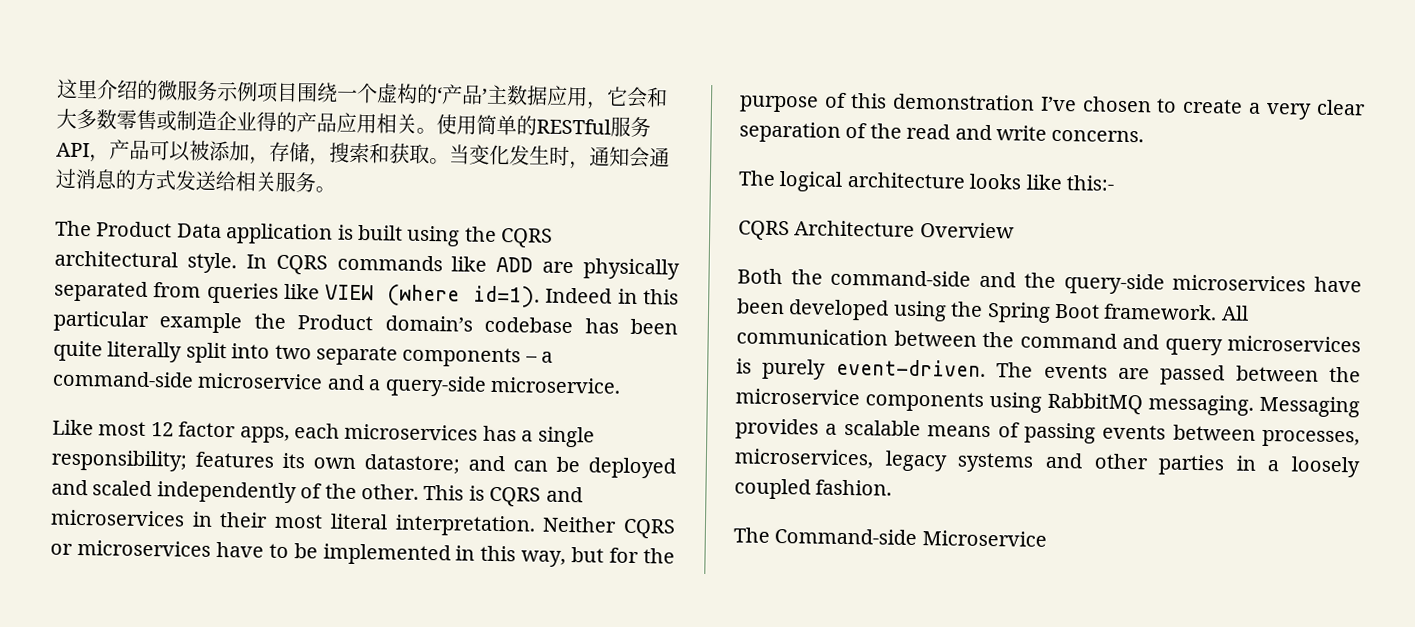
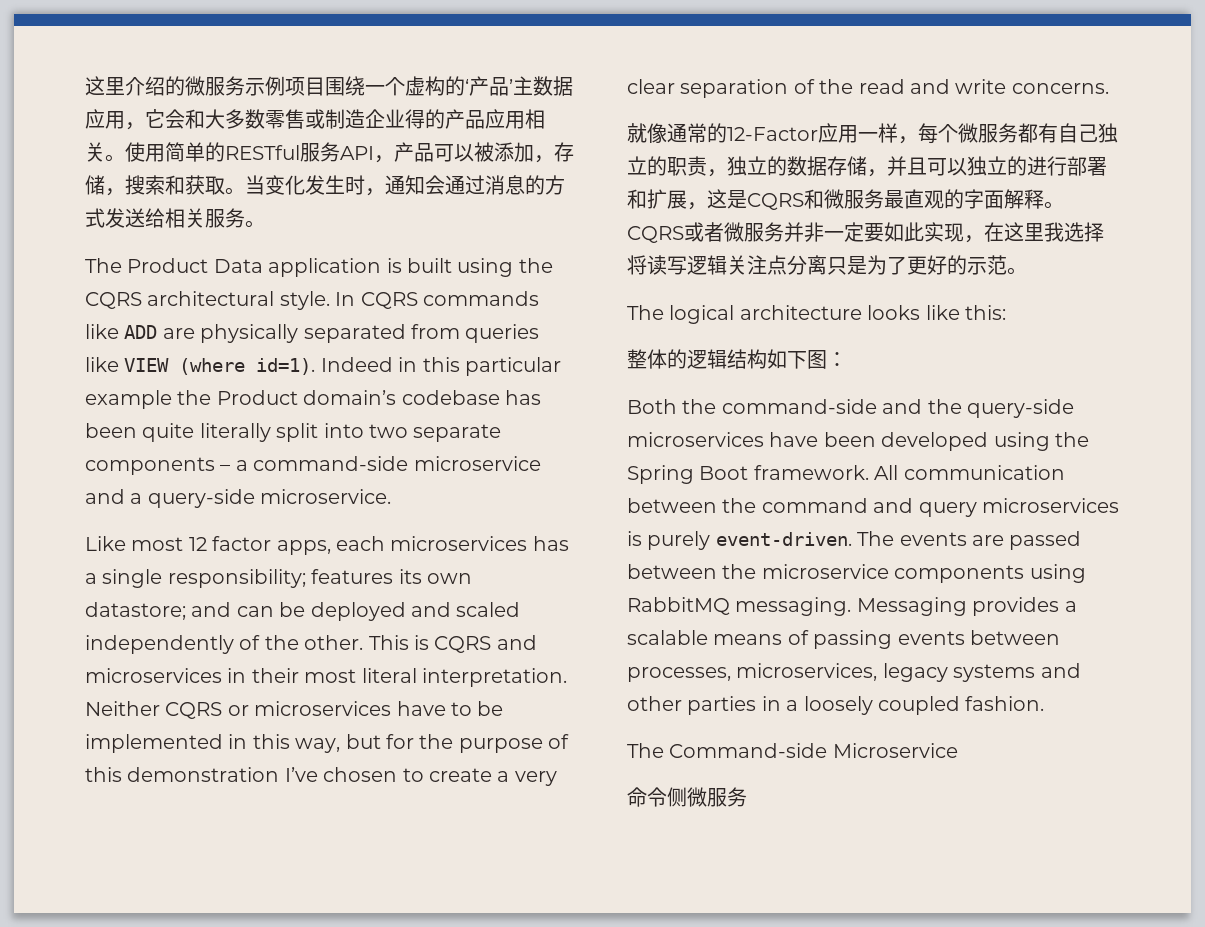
(1145, 136) none -> [627,123,1118,144] [627,156,1107,177] [627,189,1064,210] [627,222,1104,243] [627,255,1027,275] // 就像通常的12-Factor应用一样，每个微服务都有自己独立的职责，独立的数据存储，并且可以独立的进行部署和扩展，这是CQRS和微服务最直观的字面解释。CQRS或者微服务并非一定要如此实现，在这里我选择将读写逻辑关注点分离只是为了更好的示范。
[1066,175,1115,191] [738,220,1015,241] this:- // CQRS Architecture Overview -> [965,305,1006,320] [627,349,847,369] this: // 整体的逻辑结构如下图：
(1047, 538) none -> [627,787,747,807] // 命令侧微服务

